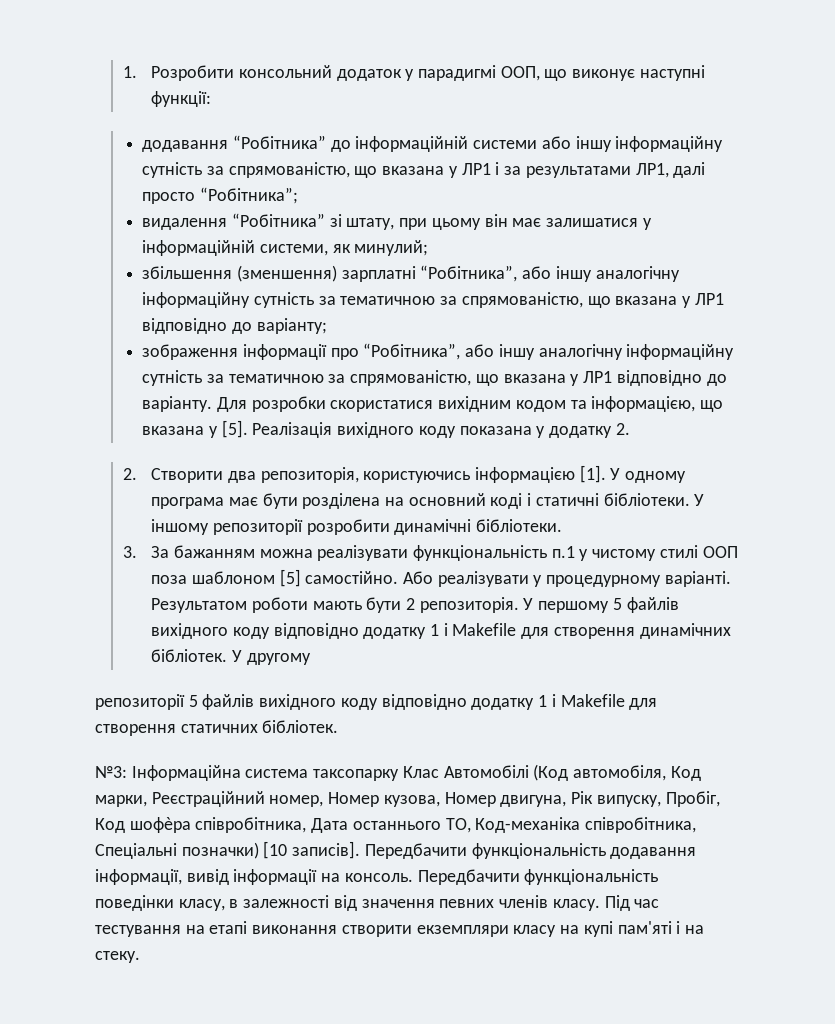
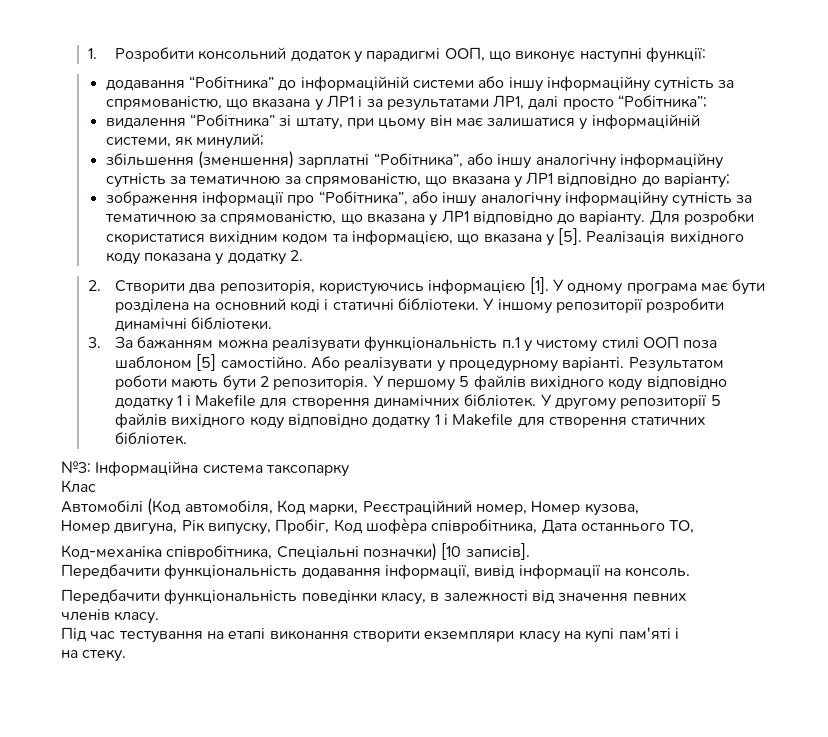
(311, 659) // -> (617, 404) none
(400, 775) none -> (350, 470) //
(439, 772) none -> (96, 486) //
(440, 801) none -> (639, 509) //
(471, 825) none -> (695, 527) //
(361, 850) none -> (530, 551) //
(413, 877) none -> (691, 572) //
(495, 903) none -> (687, 597) //
(600, 905) none -> (160, 617) //
(681, 927) none -> (679, 633) //

